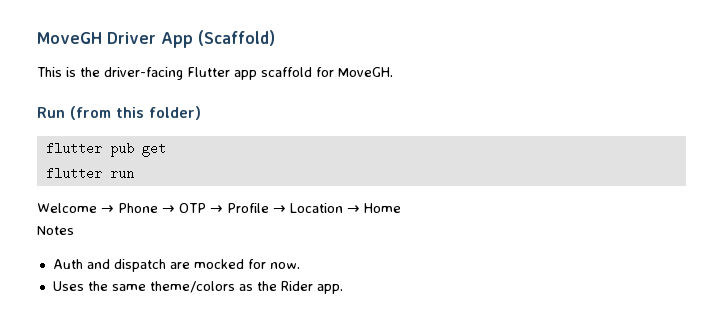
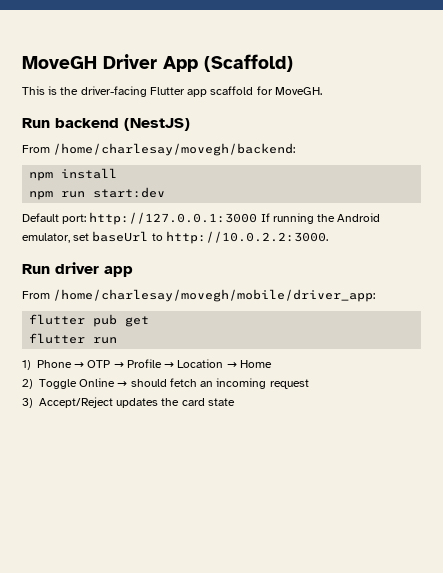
[70,106,201,120] (from this folder) -> [55,118,190,131] [22,143,296,156] [29,168,118,181] [29,187,166,200] [22,212,381,225] [22,231,328,244] [22,262,133,277] [22,289,376,302] backend (NestJS) // From /home/charlesay/movegh/backend: // npm install // npm run start:dev // Default port: http://127.0.0.1:3000 If running the Android emulator, set baseUrl to http://10.0.2.2:3000. // Run driver app // From /home/charlesay/movegh/mobile/driver_app:
[37,203,114,213] Welcome → -> [22,360,31,370] 1)
[37,226,74,235] [52,259,300,272] [52,281,343,294] Notes // Auth and dispatch are mocked for now. // Uses the same theme/colors as the Rider app. -> [22,378,309,389] [22,397,235,408] 2) Toggle Online → should fetch an incoming request // 3) Accept/Reject updates the card state

